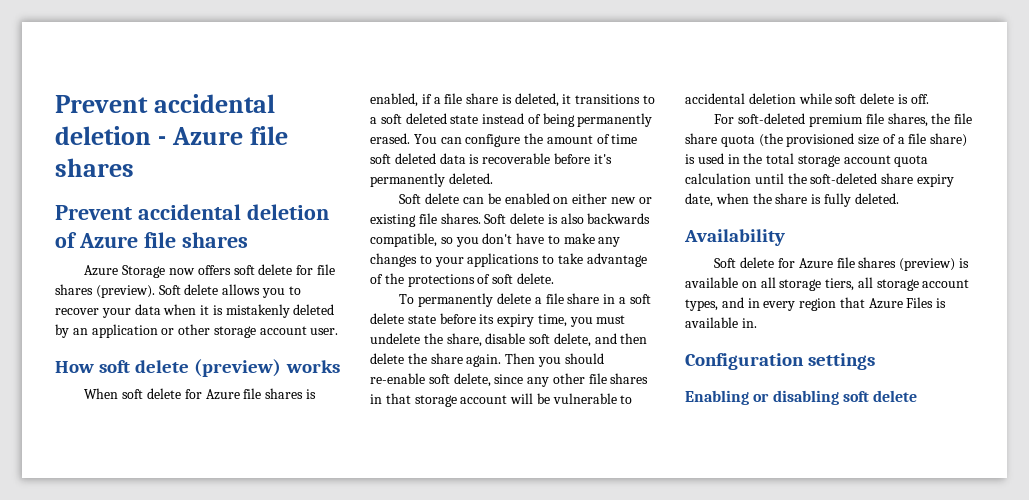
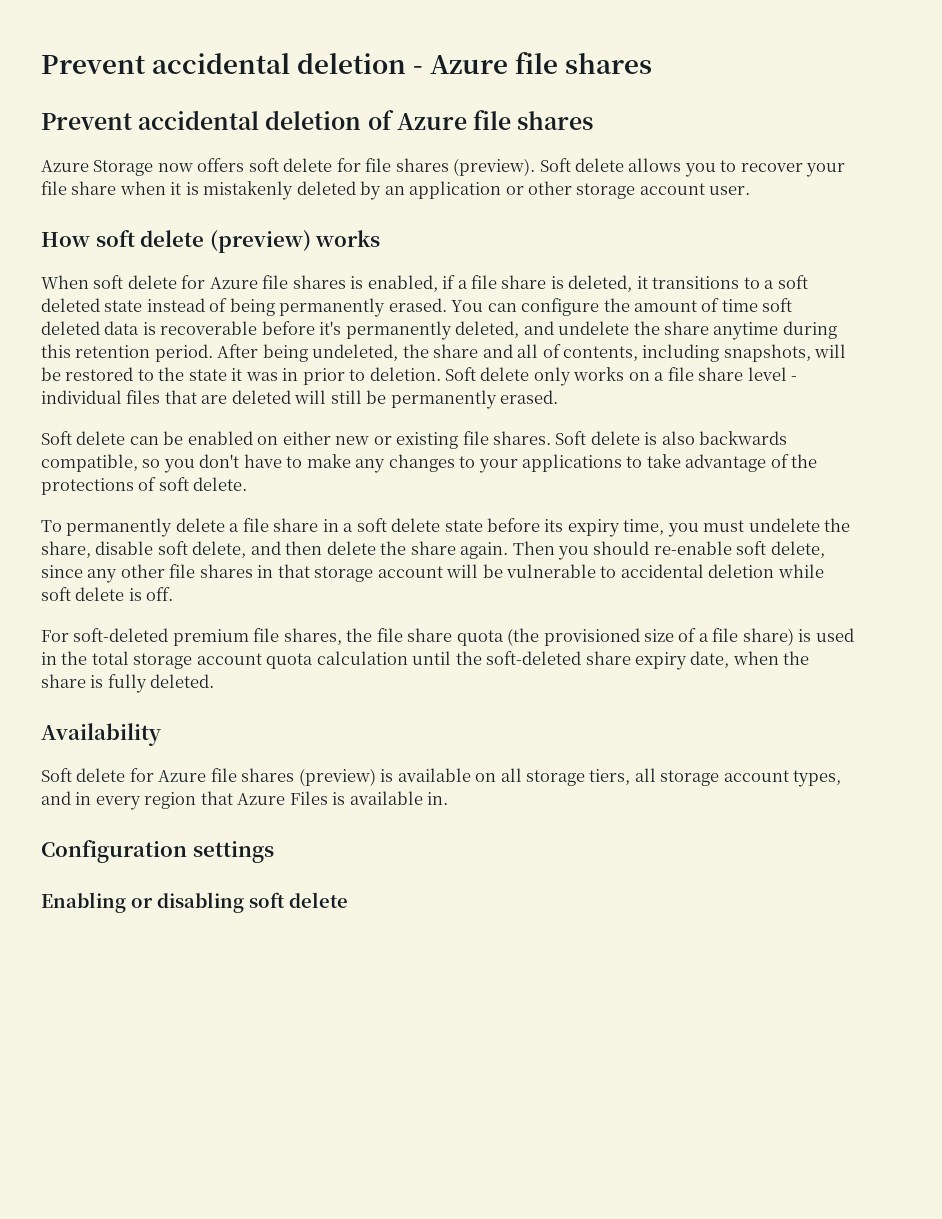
[134,304,161,315] data -> [41,181,117,195] file share
[448,173,493,184] deleted. -> [455,321,837,340] [41,344,847,362] [41,367,798,386] [41,390,559,409] deleted, and undelete the share anytime during this retention period. After being undeleted, the share and all of contents, including snapshots, will be restored to the state it was in prior to deletion. Soft delete only works on a file share level - individual files that are deleted will still be permanently erased.

